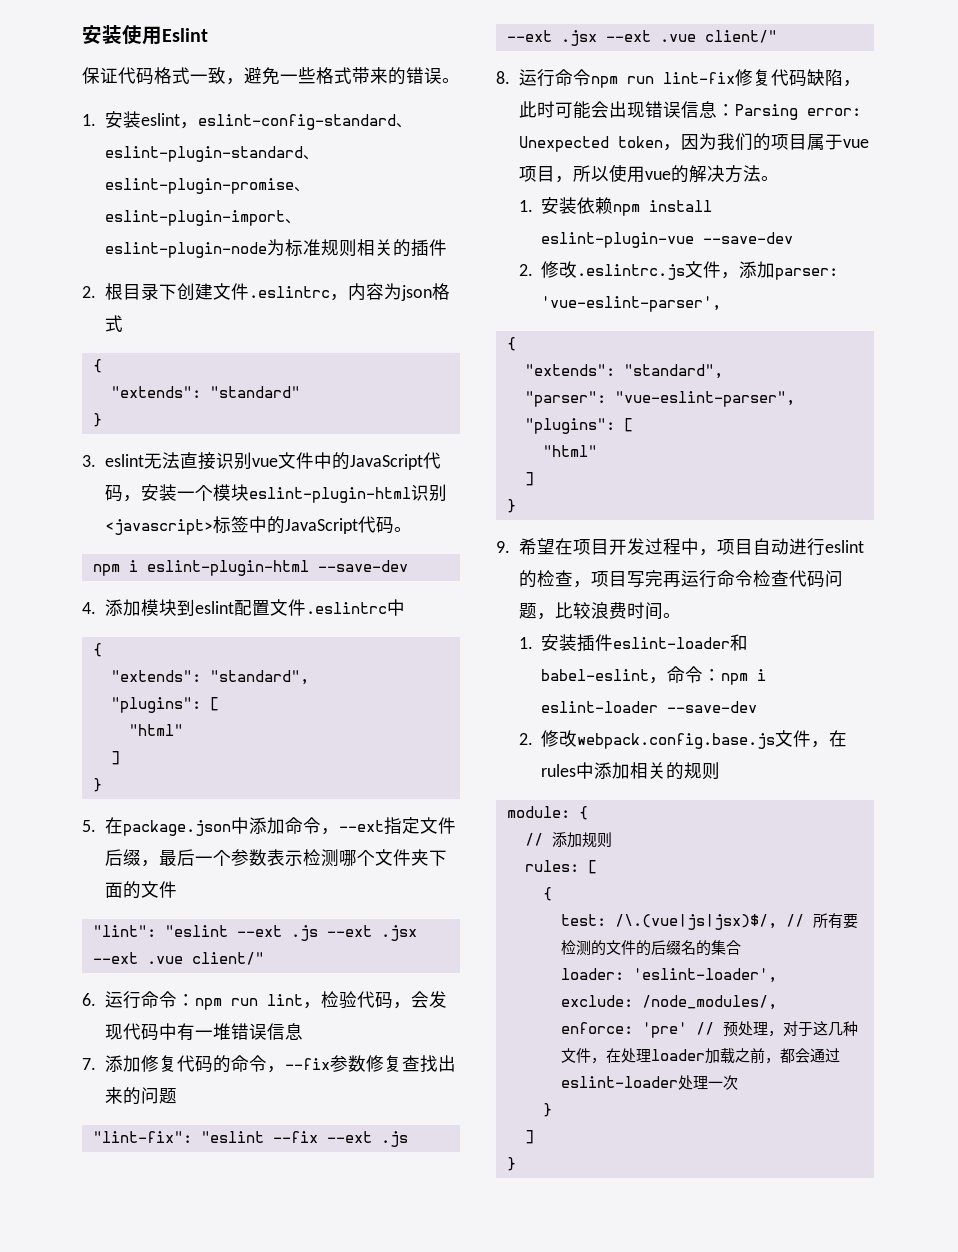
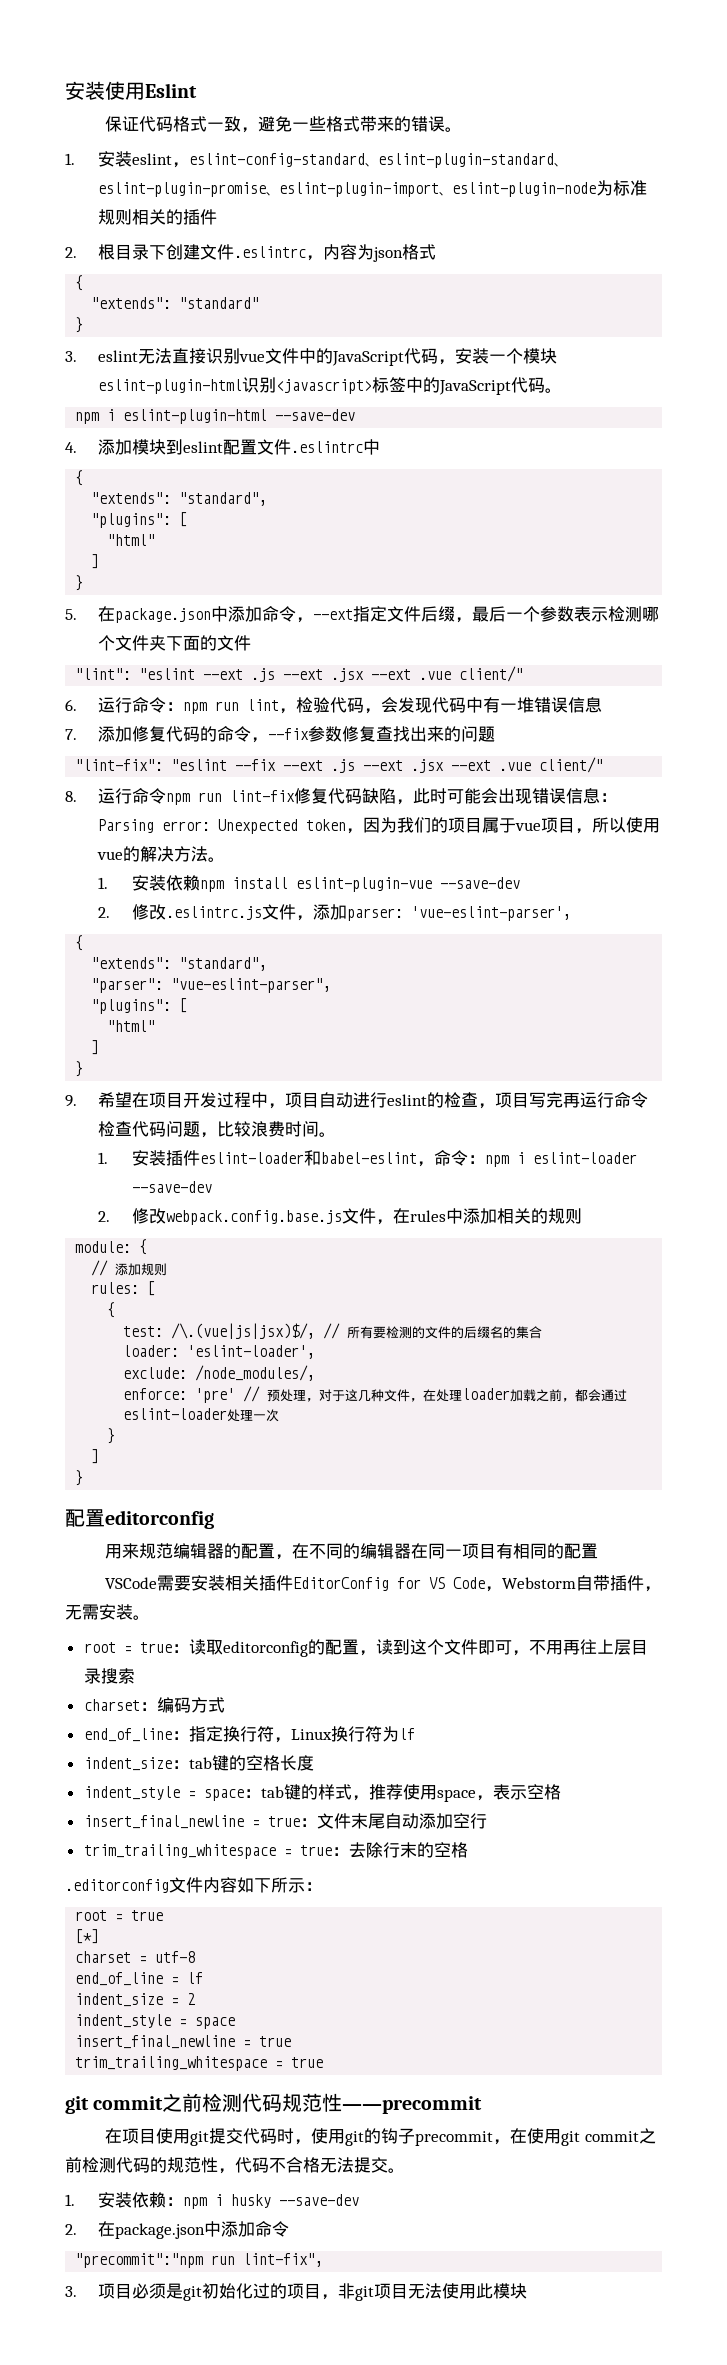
(516, 1164) none -> [65,1509,214,1529] [105,1543,599,1560] [105,1575,662,1592] [65,1604,150,1620] [83,1639,648,1657] [83,1668,135,1684] [83,1697,225,1713] [83,1726,415,1743] [83,1755,314,1771] [83,1784,561,1802] [83,1813,487,1829] [83,1842,468,1859] [65,1877,322,1893] [75,1910,164,1921] [75,1929,100,1944] [75,1951,196,1963] [75,1972,204,1986] [75,1993,196,2007] [75,2014,236,2029] [75,2035,292,2049] [75,2056,324,2071] [65,2093,483,2114] [105,2128,656,2146] [65,2157,405,2174] [65,2192,360,2209] [65,2221,290,2239] [75,2253,324,2268] [65,2283,528,2301] // 配置editorconfig // 用来规范编辑器的配置，在不同的编辑器在同一项目有相同的配置 // VSCode需要安装相关插件EditorConfig for VS Code，Webstorm自带插件，无需安装。 // root = true：读取editorconfig的配置，读到这个文件即可，不用再往上层目录搜索 // charset：编码方式 // end_of_line：指定换行符，Linux换行符为lf // indent_size：tab键的空格长度 // indent_style = space：tab键的样式，推荐使用space，表示空格 // insert_final_newline = true：文件末尾自动添加空行 // trim_trailing_whitespace = true：去除行末的空格 // .editorconfig文件内容如下所示： // root = true // [*] // charset = utf-8 // end_of_line = lf // indent_size = 2 // indent_style = space // insert_final_newline = true // trim_trailing_whitespace = true // git commit之前检测代码规范性——precommit // 在项目使用git提交代码时，使用git的钩子precommit，在使用git commit之前检测代码的规范性，代码不合格无法提交。 // 1.安装依赖：npm i husky --save-dev // 2.在package.json中添加命令 // "precommit":"npm run lint-fix", // 3.项目必须是git初始化过的项目，非git项目无法使用此模块

